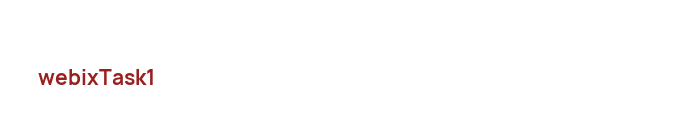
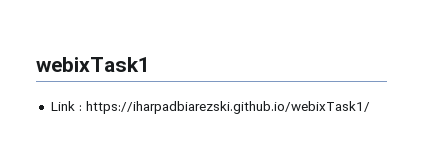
(155, 77) none -> [50,101,370,114] // Link : https://iharpadbiarezski.github.io/webixTask1/

